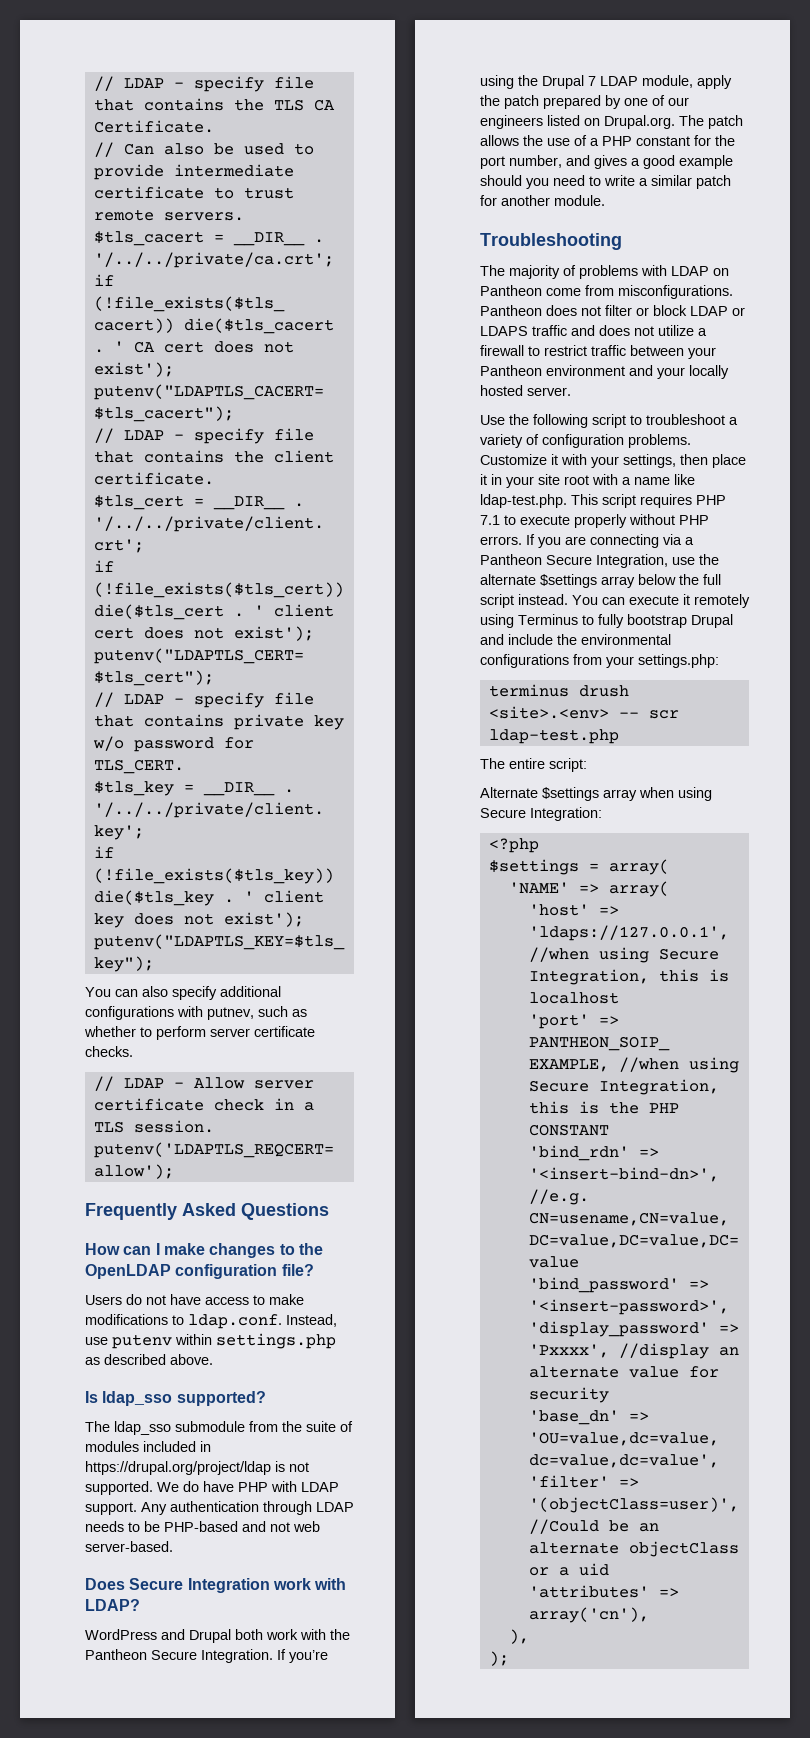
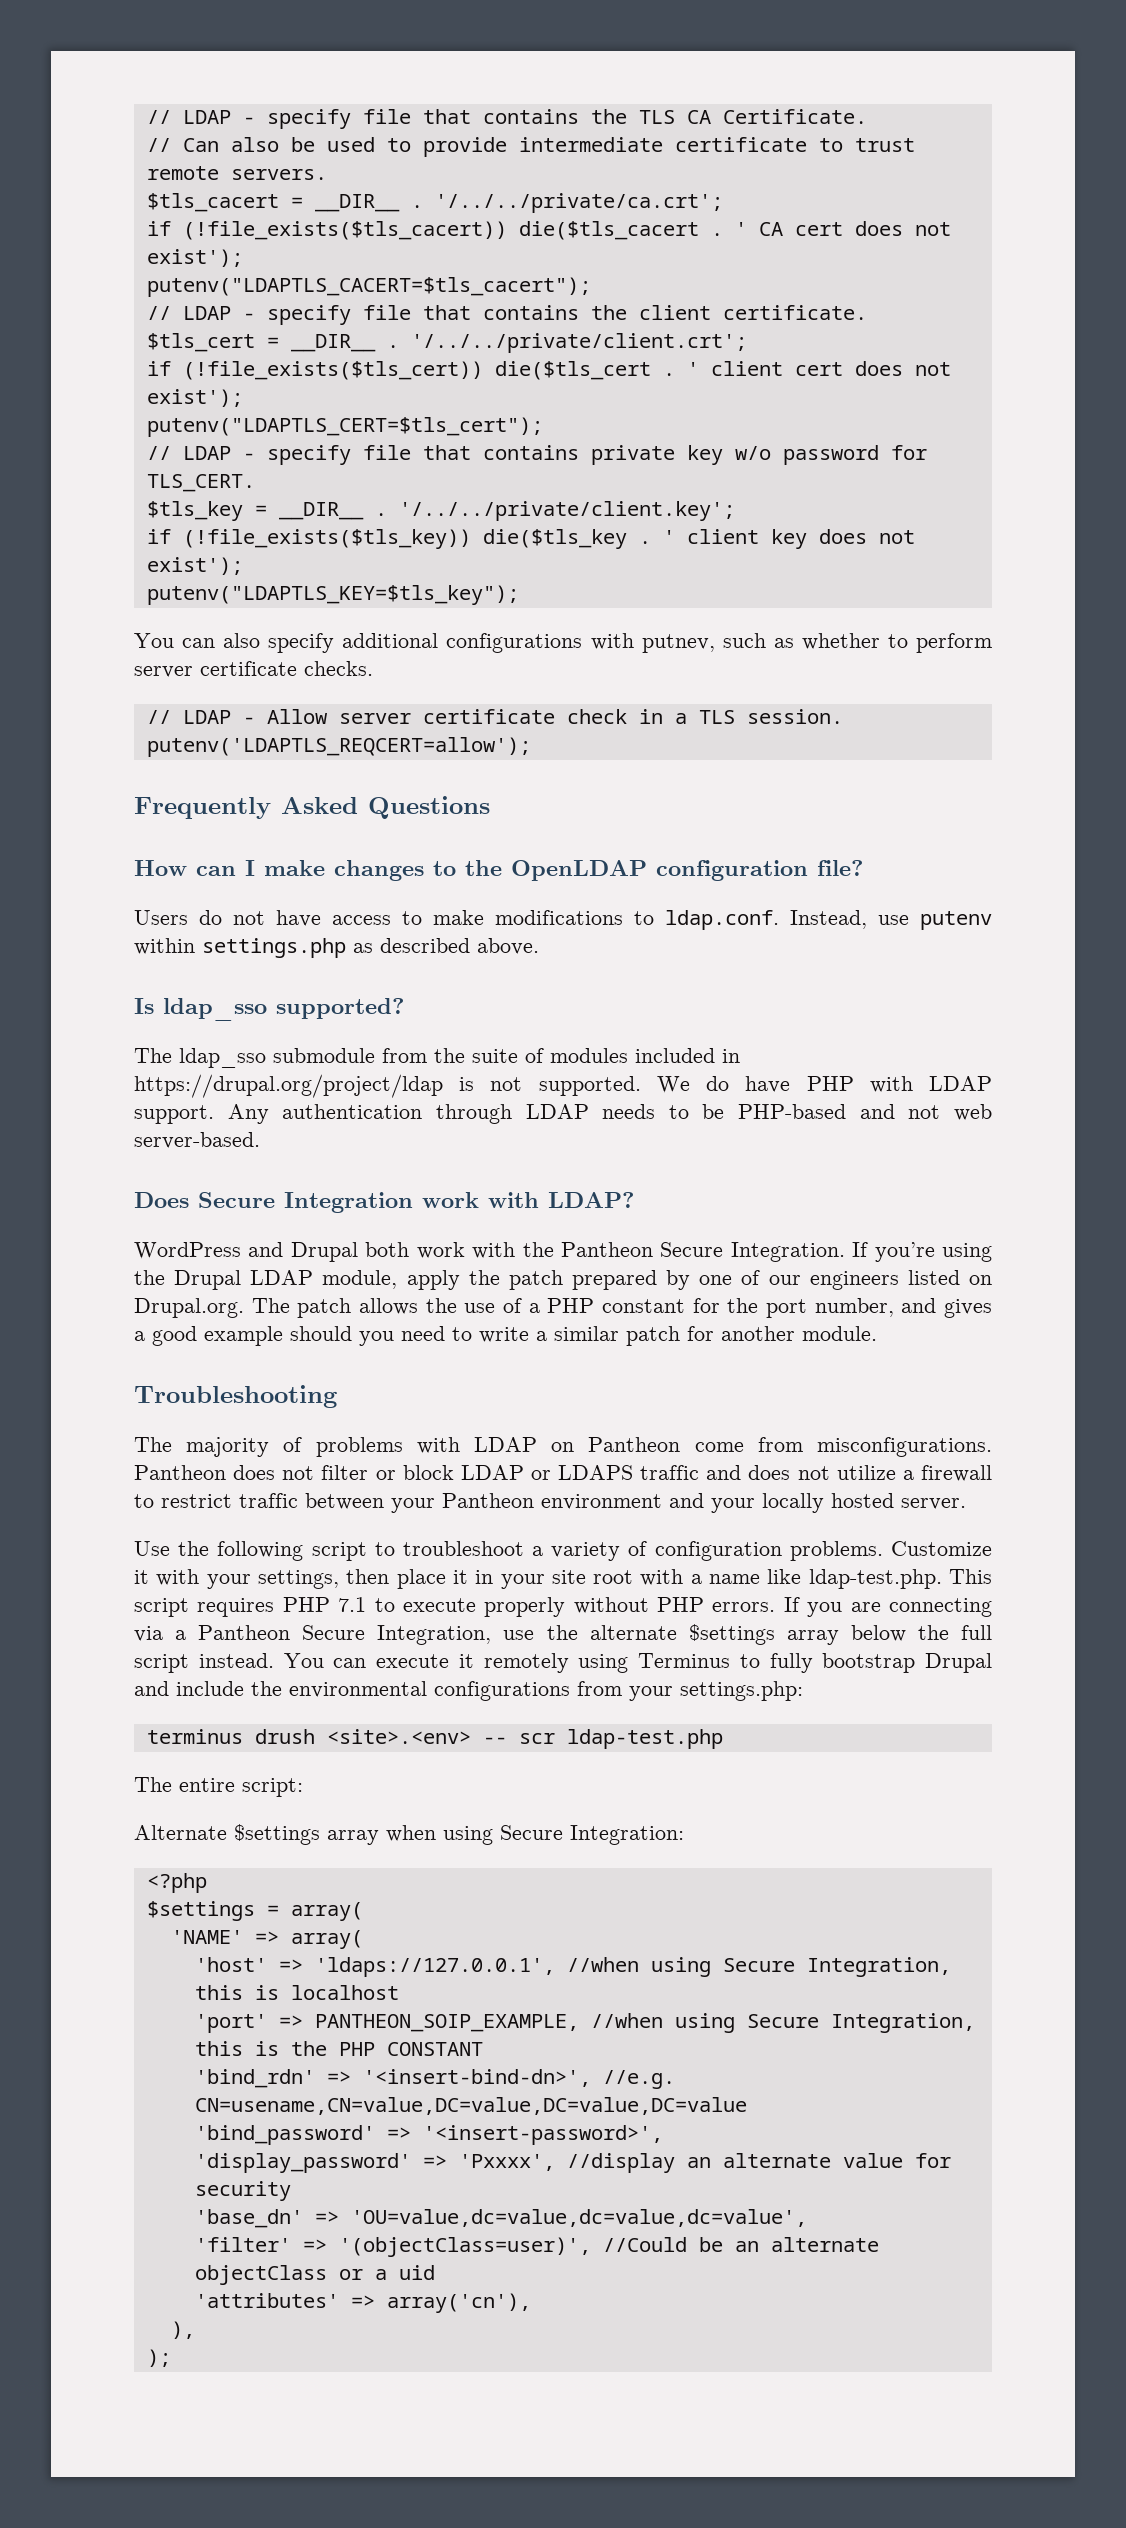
[588,76,596,86] 7 -> (242, 1280) none

